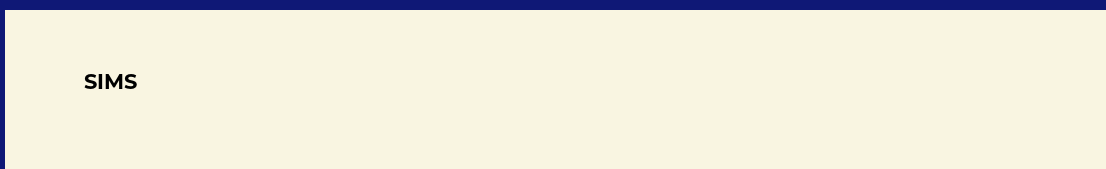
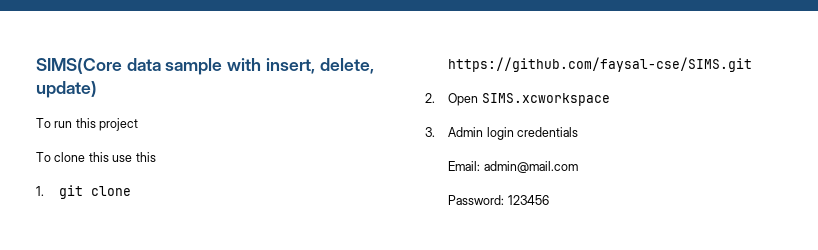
[84,74,137,89] SIMS -> [36,58,374,75] [36,81,97,98] [36,118,139,131] [36,152,156,162] [36,185,132,199] [448,57,753,72] [425,93,610,106] [425,127,579,140] [448,161,578,173] [448,195,549,205] SIMS(Core data sample with insert, delete, update) // To run this project // To clone this use this // 1. git clone https://github.com/faysal-cse/SIMS.git // 2. Open SIMS.xcworkspace // 3. Admin login credentials // Email: admin@mail.com // Password: 123456

